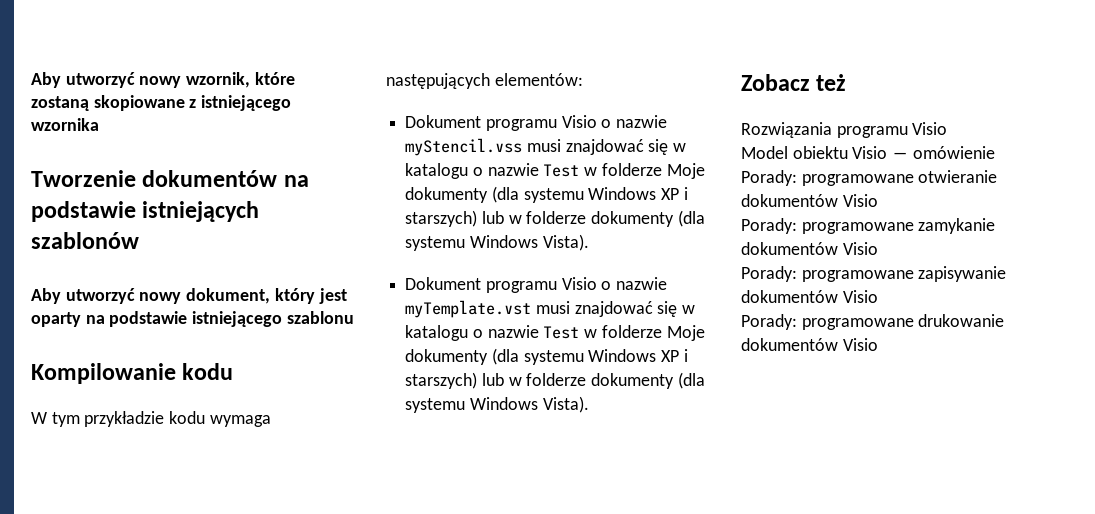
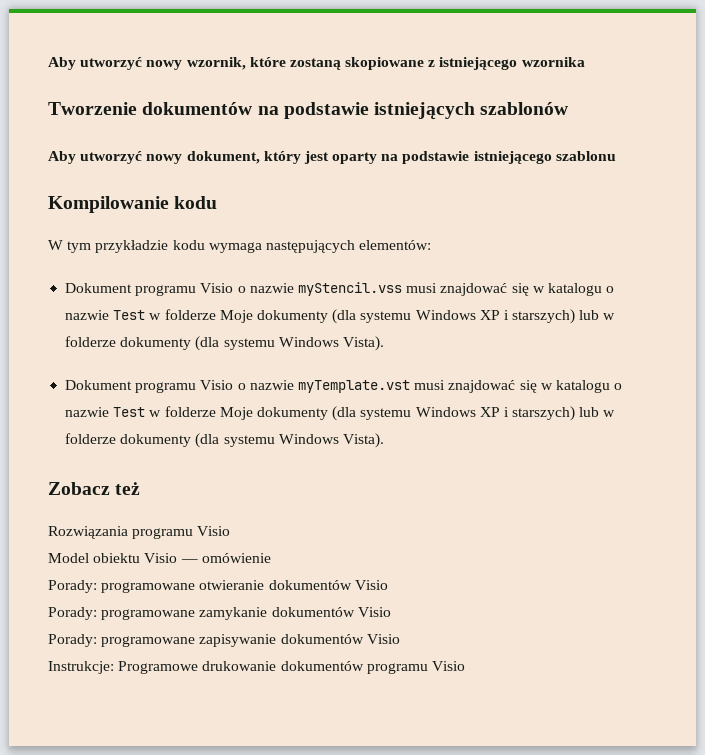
[741,314,914,330] Porady: programowane -> [48,661,199,674] Instrukcje: Programowe
(838, 344) none -> [366,663,428,674] programu

